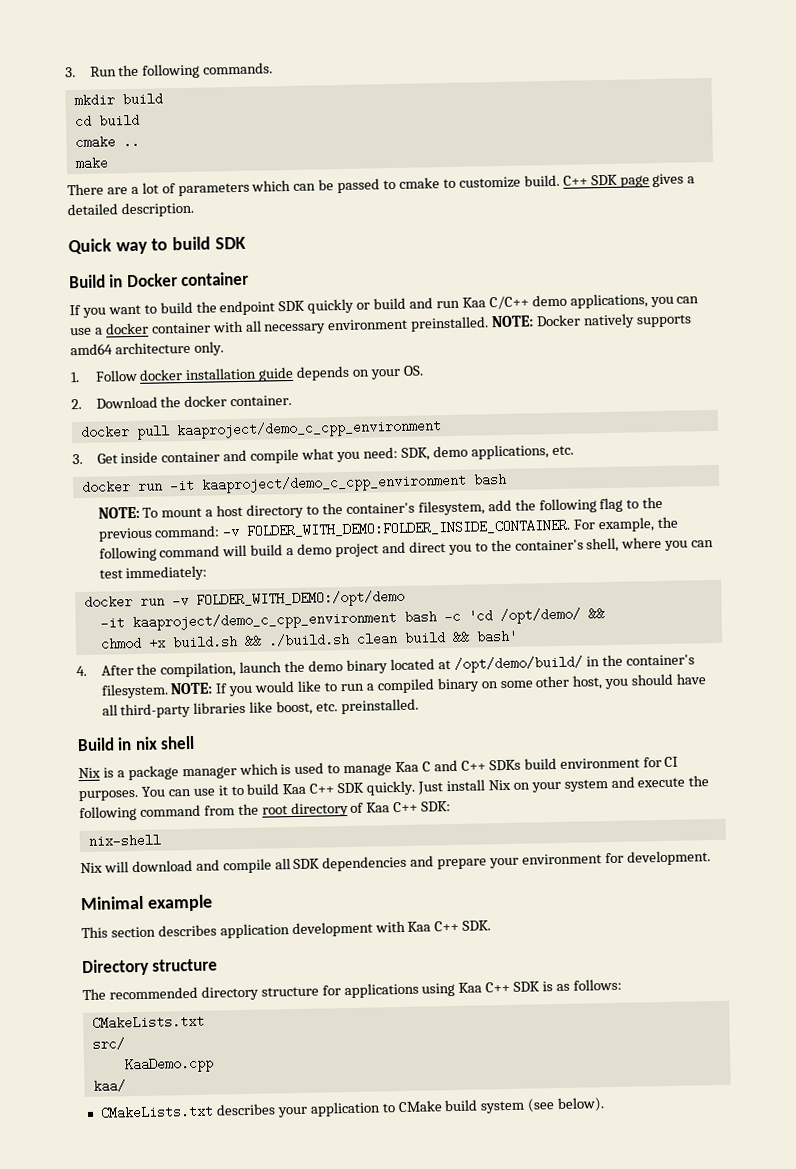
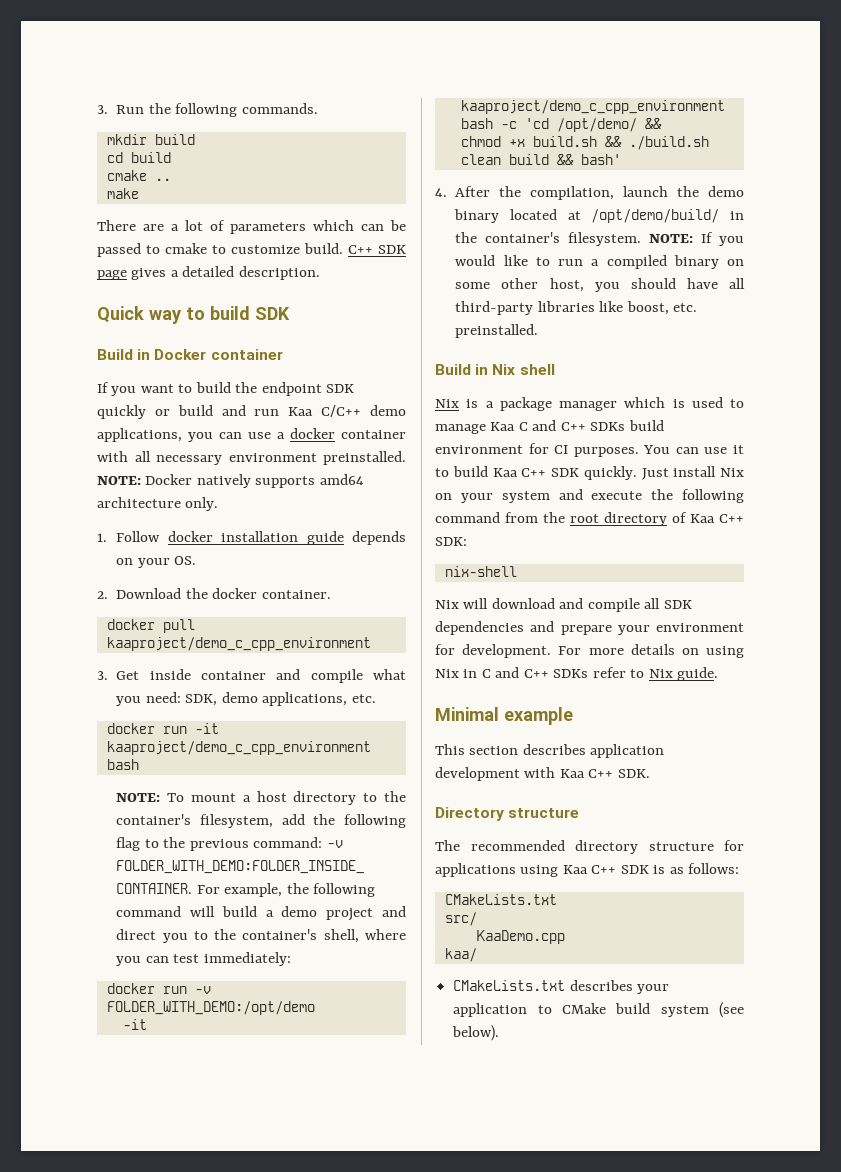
[134,736,158,751] nix -> [492,364,516,375] Nix
(711, 858) none -> [558,644,744,658] [435,667,719,681] For more details on using Nix in C and C++ SDKs refer to Nix guide.

